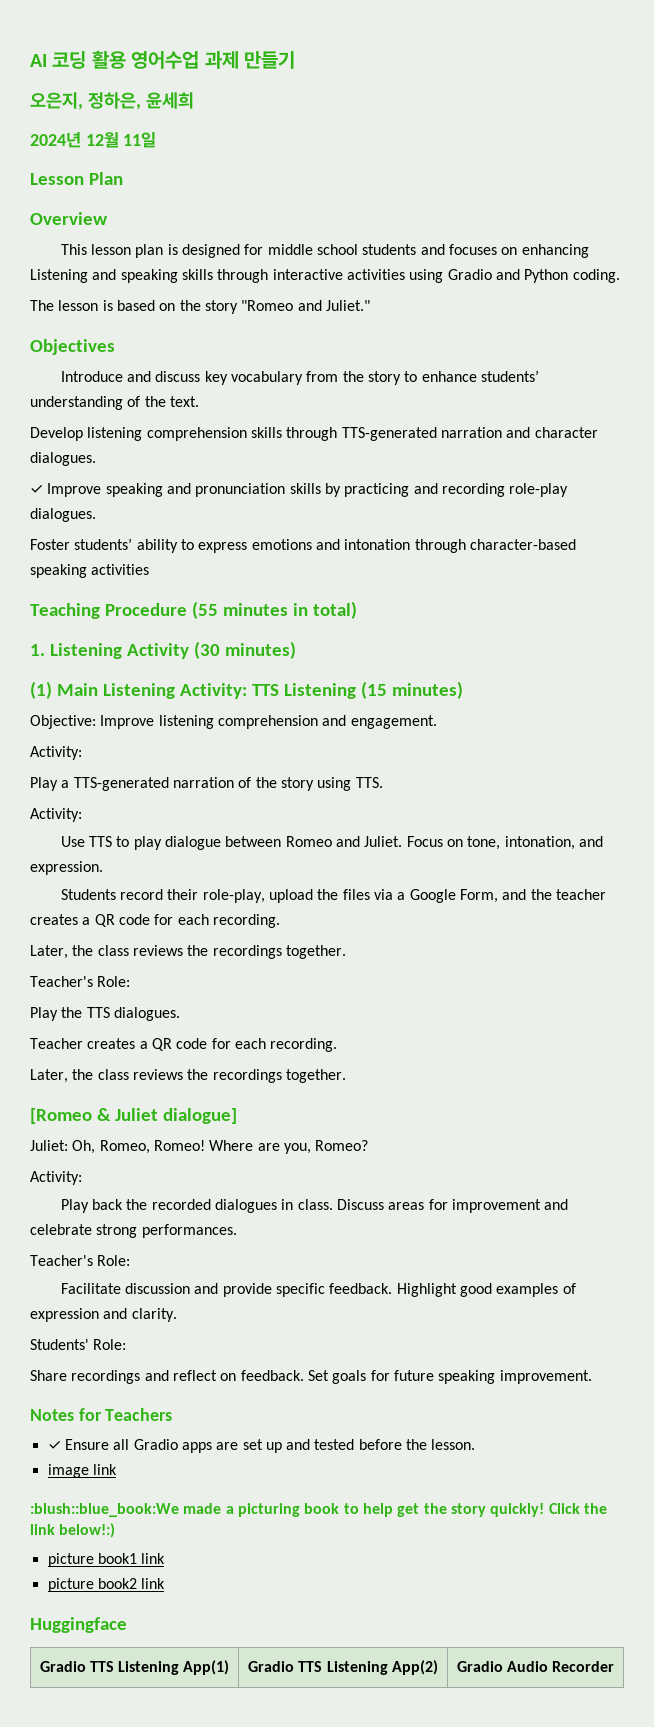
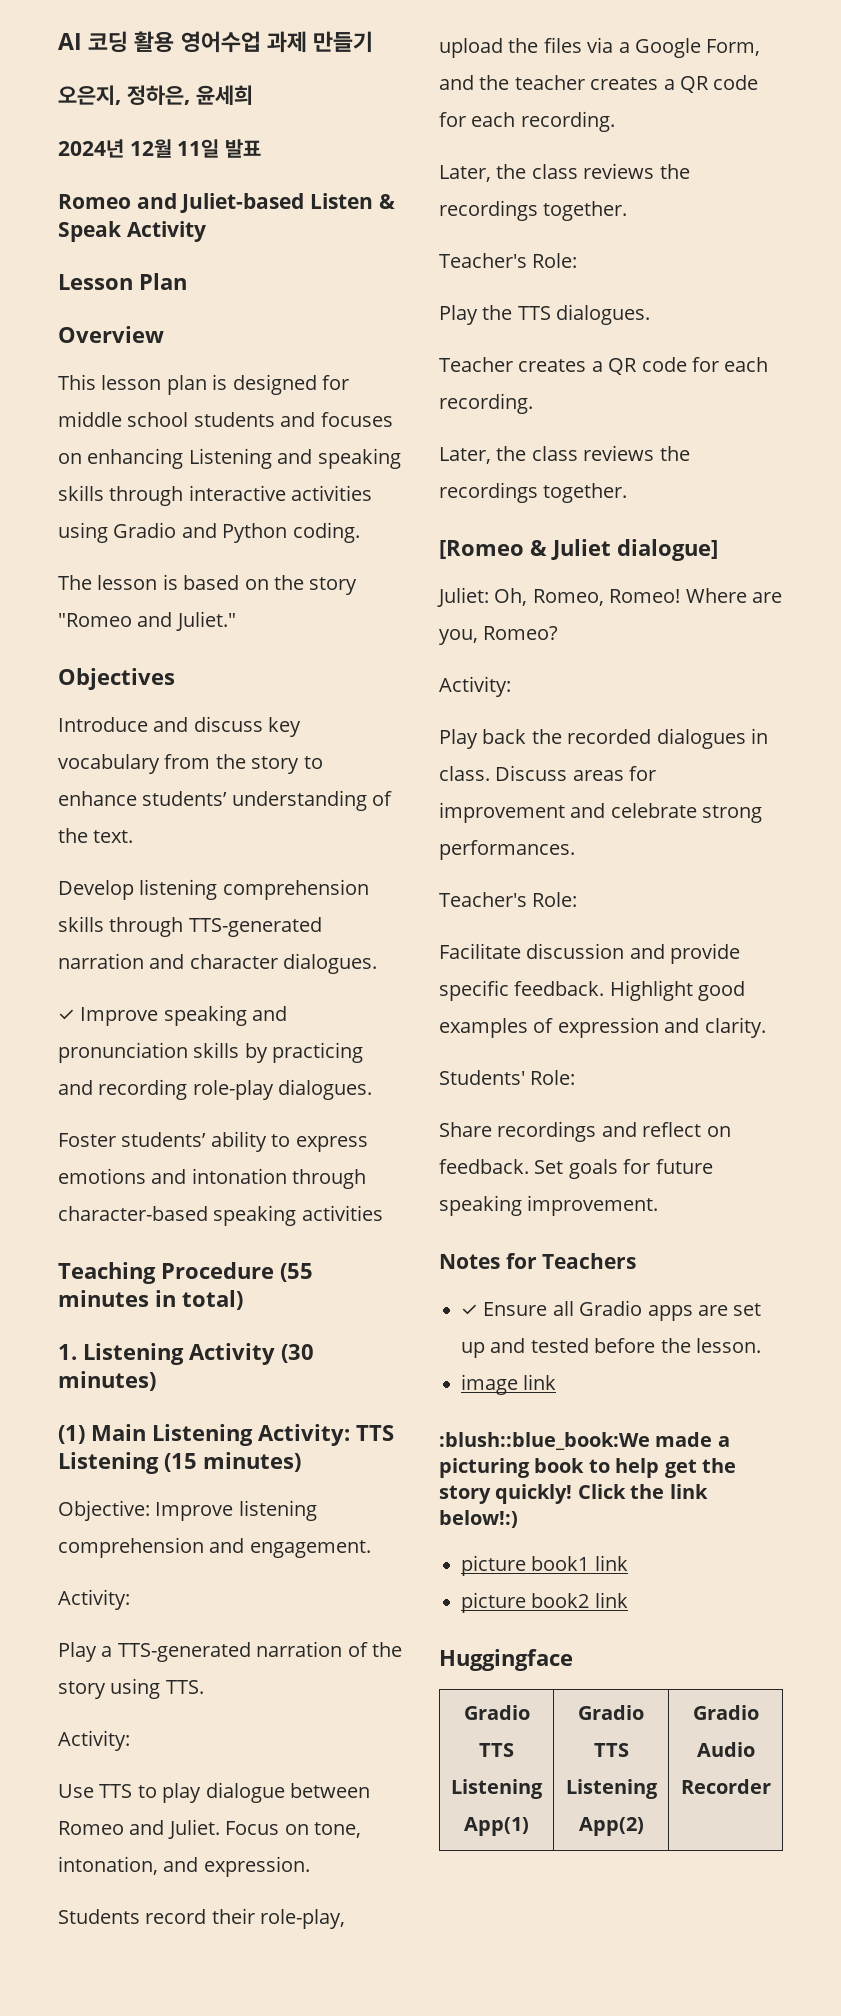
(157, 140) none -> [225,139,262,158] [58,193,395,213] [58,221,206,242] 발표 // Romeo and Juliet-based Listen & Speak Activity

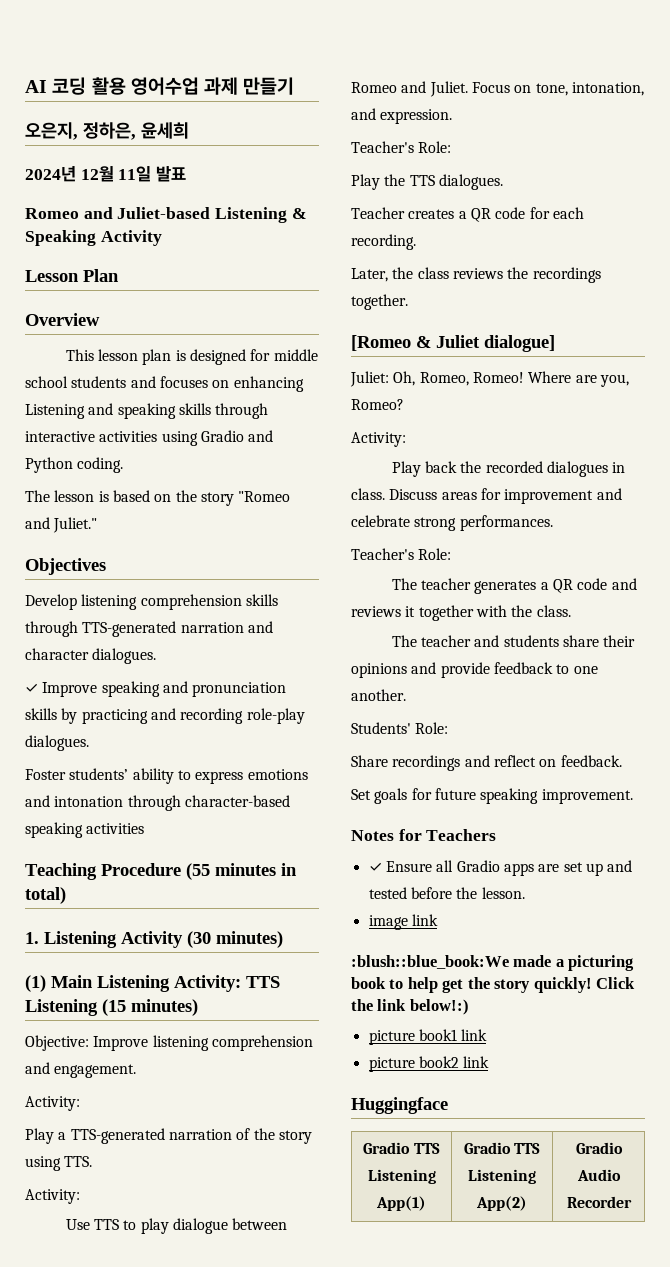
[310,193,395,209] [58,221,122,242] Listen & Speak -> [215,207,307,223] [25,230,96,246] Listening & Speaking
[58,716,302,737] [58,754,323,774] [58,790,393,811] [58,828,134,843] // Introduce and discuss key vocabulary from the story to enhance students’ understanding of the text. -> (106, 566) none
[58,1908,346,1929] [439,37,761,58] [439,75,759,93] [439,111,615,132] [439,163,690,182] [439,200,628,221] // Students record their role-play, upload the files via a Google Form, and the teacher creates a QR code for each recording. // Later, the class reviews the recordings together. -> (453, 116) none
[439,943,741,964] [439,980,746,1001] [439,1017,766,1038] Facilitate discussion and provide specific feedback. Highlight good examples of expression and clarity. -> [391,578,637,594] [351,605,571,621] [391,635,636,647] [351,662,598,678] [351,689,406,701] The teacher generates a QR code and reviews it together with the class. // The teacher and students share their opinions and provide feedback to one another.
(529, 1166) none -> (622, 761) //

